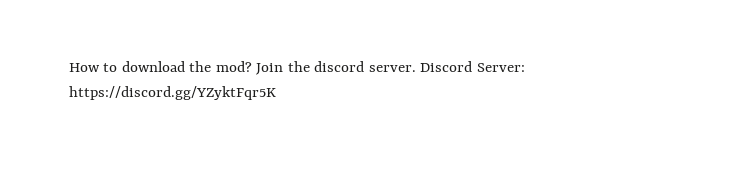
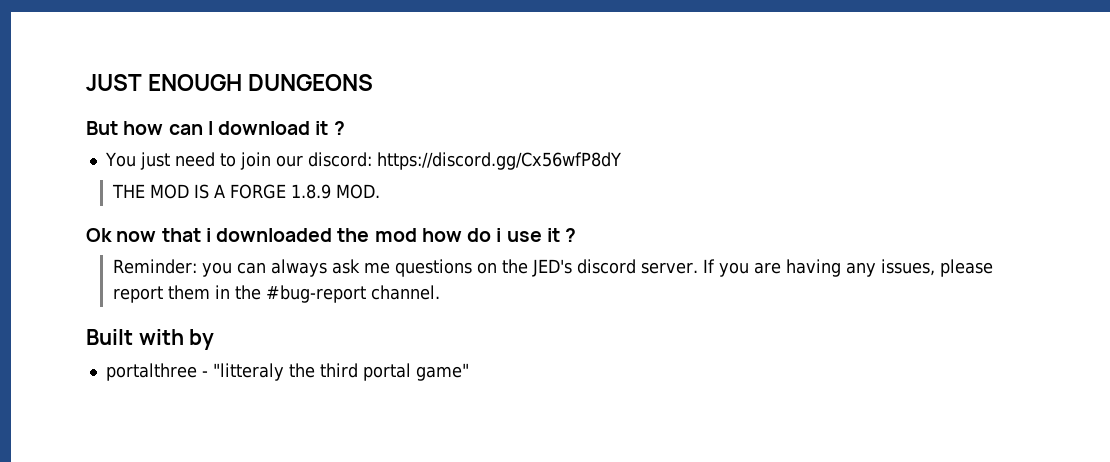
[69,61,525,75] [69,86,276,100] How to download the mod? Join the discord server. Discord Server: https://discord.gg/YZyktFqr5K -> [86,74,374,91] [86,121,345,135] [104,152,621,170] [112,184,381,199] [86,228,577,242] [113,259,994,277] [113,285,441,303] [86,329,215,350] [105,363,469,381] JUST ENOUGH DUNGEONS // But how can I download it ? // You just need to join our discord: https://discord.gg/Cx56wfP8dY // THE MOD IS A FORGE 1.8.9 MOD. // Ok now that i downloaded the mod how do i use it ? // Reminder: you can always ask me questions on the JED's discord server. If you are having any issues, please report them in the #bug-report channel. // Built with by // portalthree - "litteraly the third portal game"

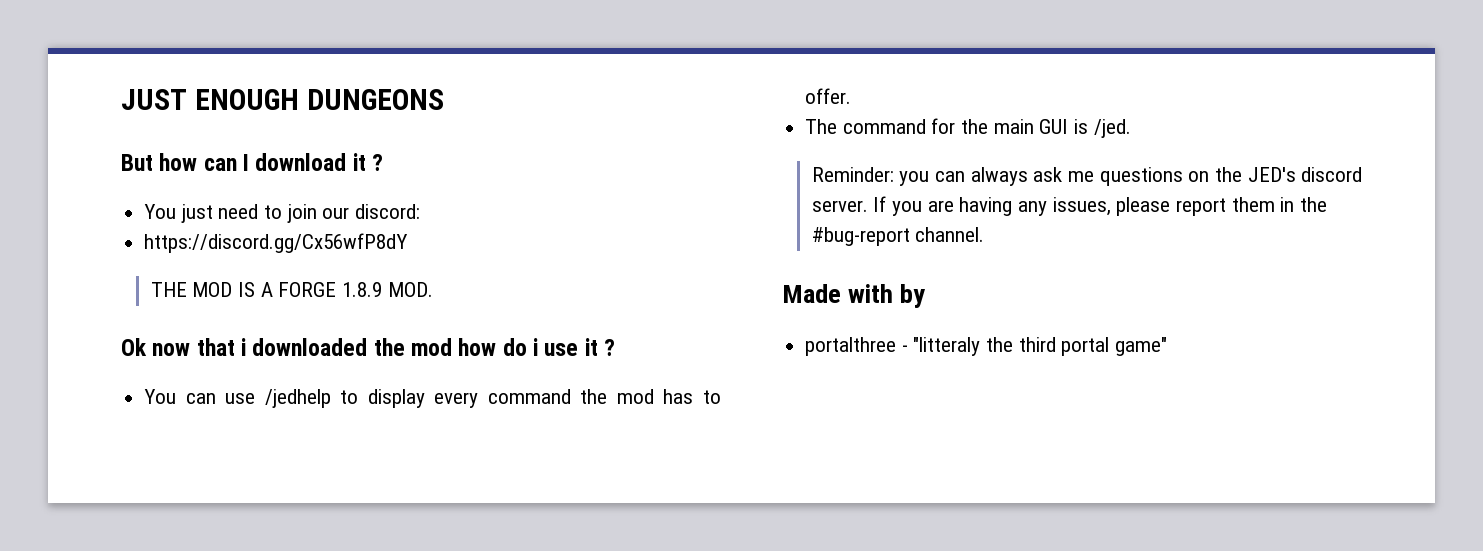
(372, 159) none -> (421, 211) //
(577, 235) none -> [144,389,721,408] [805,88,852,104] [805,118,1131,138] // You can use /jedhelp to display every command the mod has to offer. // The command for the main GUI is /jed.
[86,329,133,345] Built -> [782,284,841,303] Made

